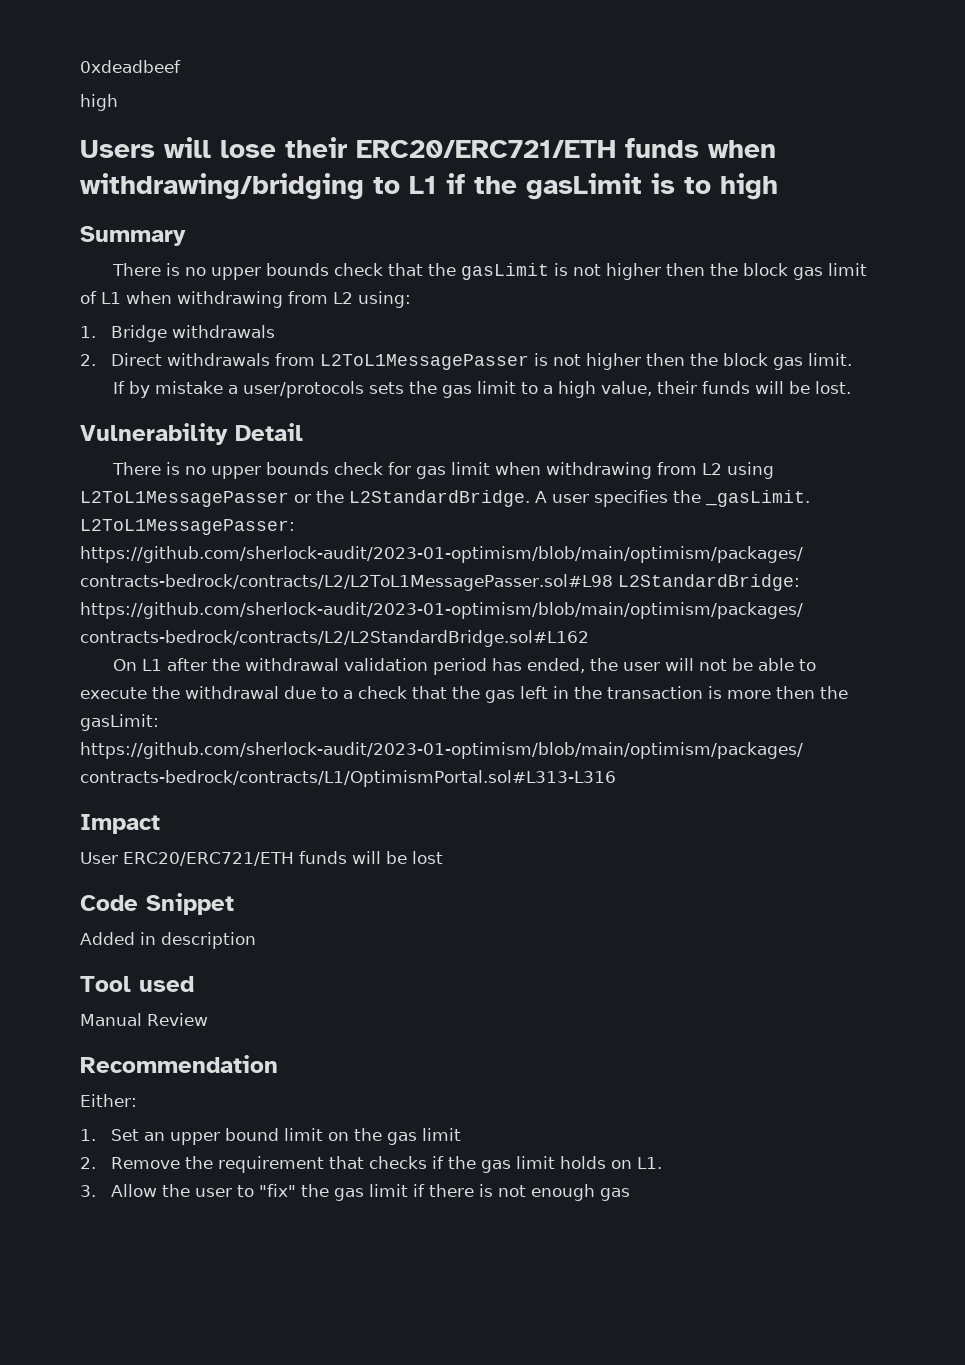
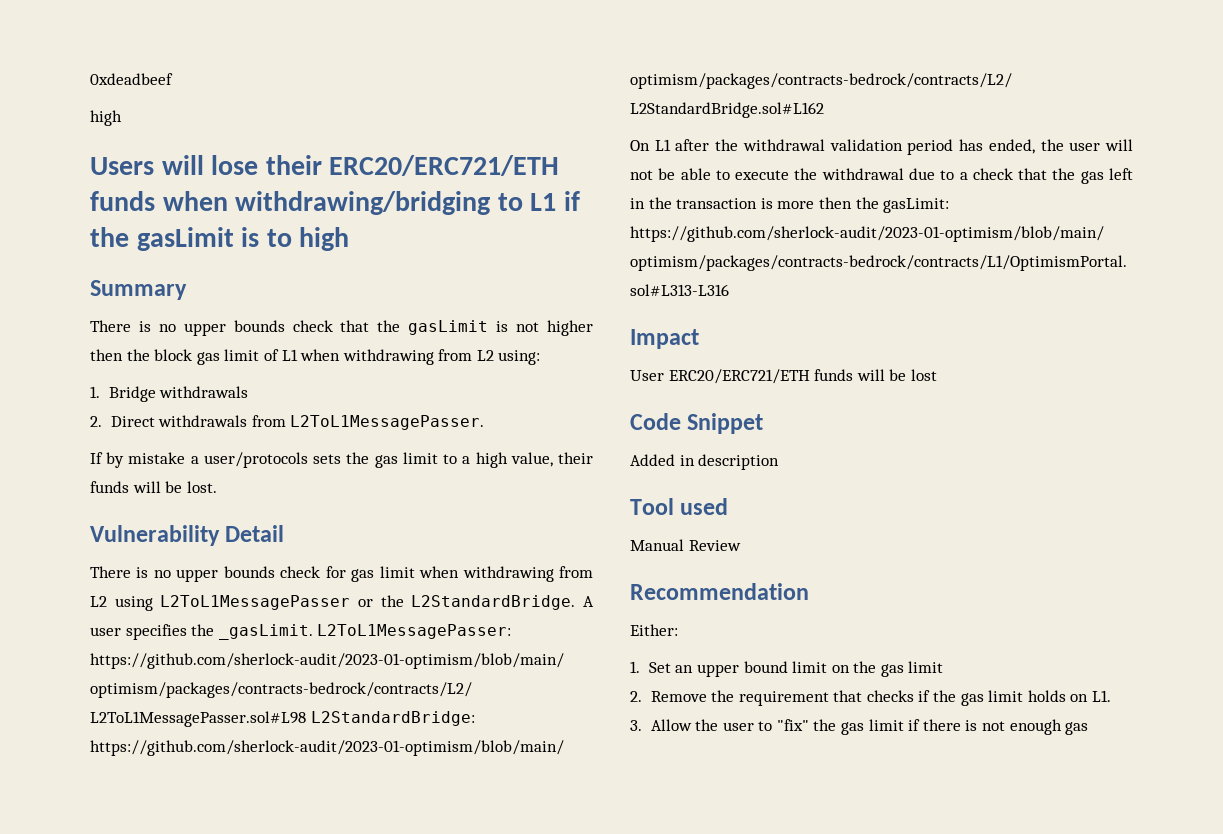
[320,353,853,370] L2ToL1MessagePasser is not higher then the block gas limit. -> [290,415,485,430] L2ToL1MessagePasser.

